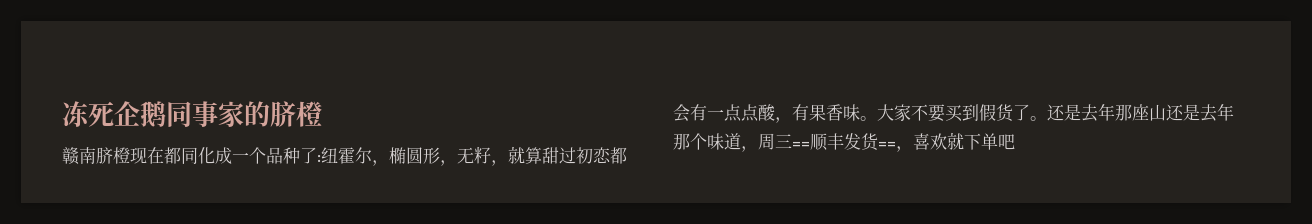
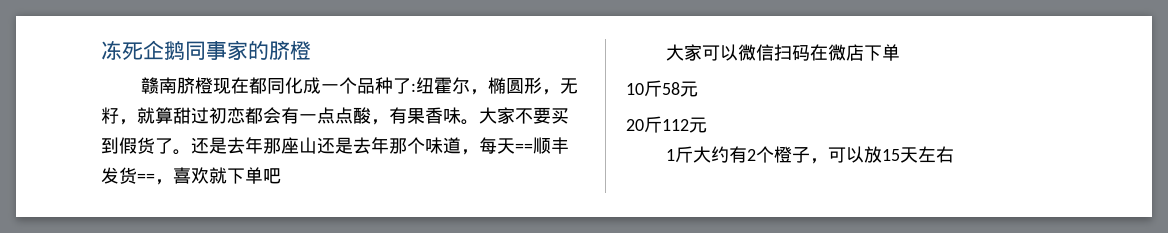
[758,133,792,150] 周三 -> [479,137,515,154] 每天
(1015, 142) none -> [666,44,901,61] [626,80,698,97] [626,116,707,133] [666,146,955,164] // 大家可以微信扫码在微店下单 // 10斤58元 // 20斤112元 // 1斤大约有2个橙子，可以放15天左右

